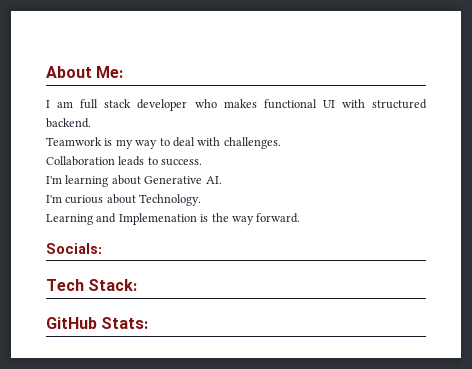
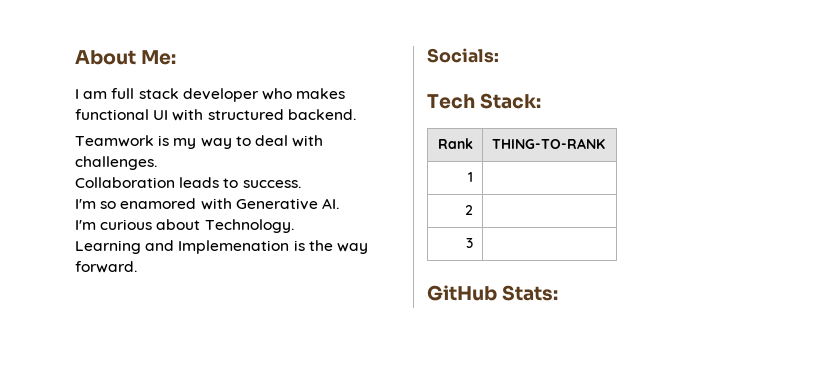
[65,175,141,187] learning about -> [100,198,232,210] so enamored with
(138, 285) none -> [438,138,474,149] [491,138,605,149] [468,172,474,182] [465,205,474,215] [466,238,474,248] // Rank | THING-TO-RANK // 1 | // 2 | // 3 |

